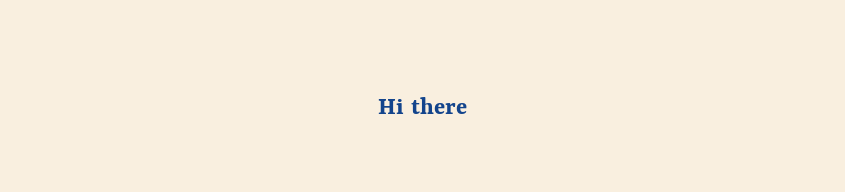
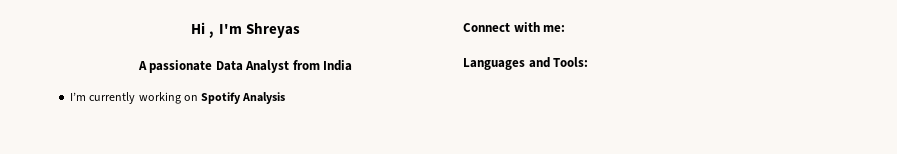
[410,97,467,114] there -> [209,23,300,38] [137,60,353,73] [70,92,286,104] [463,22,566,32] [463,57,589,70] , I'm Shreyas // A passionate Data Analyst from India // I’m currently working on Spotify Analysis // Connect with me: // Languages and Tools:

